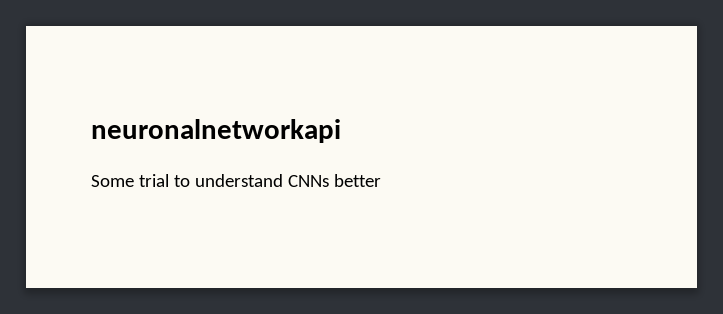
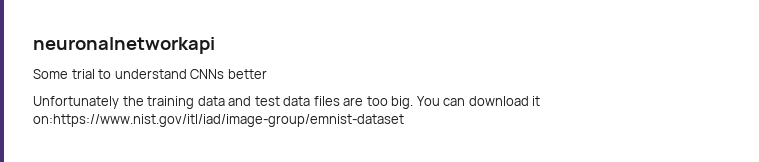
(381, 180) none -> [33,96,541,109] [33,114,404,127] // Unfortunately the training data and test data files are too big. You can download it on:https://www.nist.gov/itl/iad/image-group/emnist-dataset

